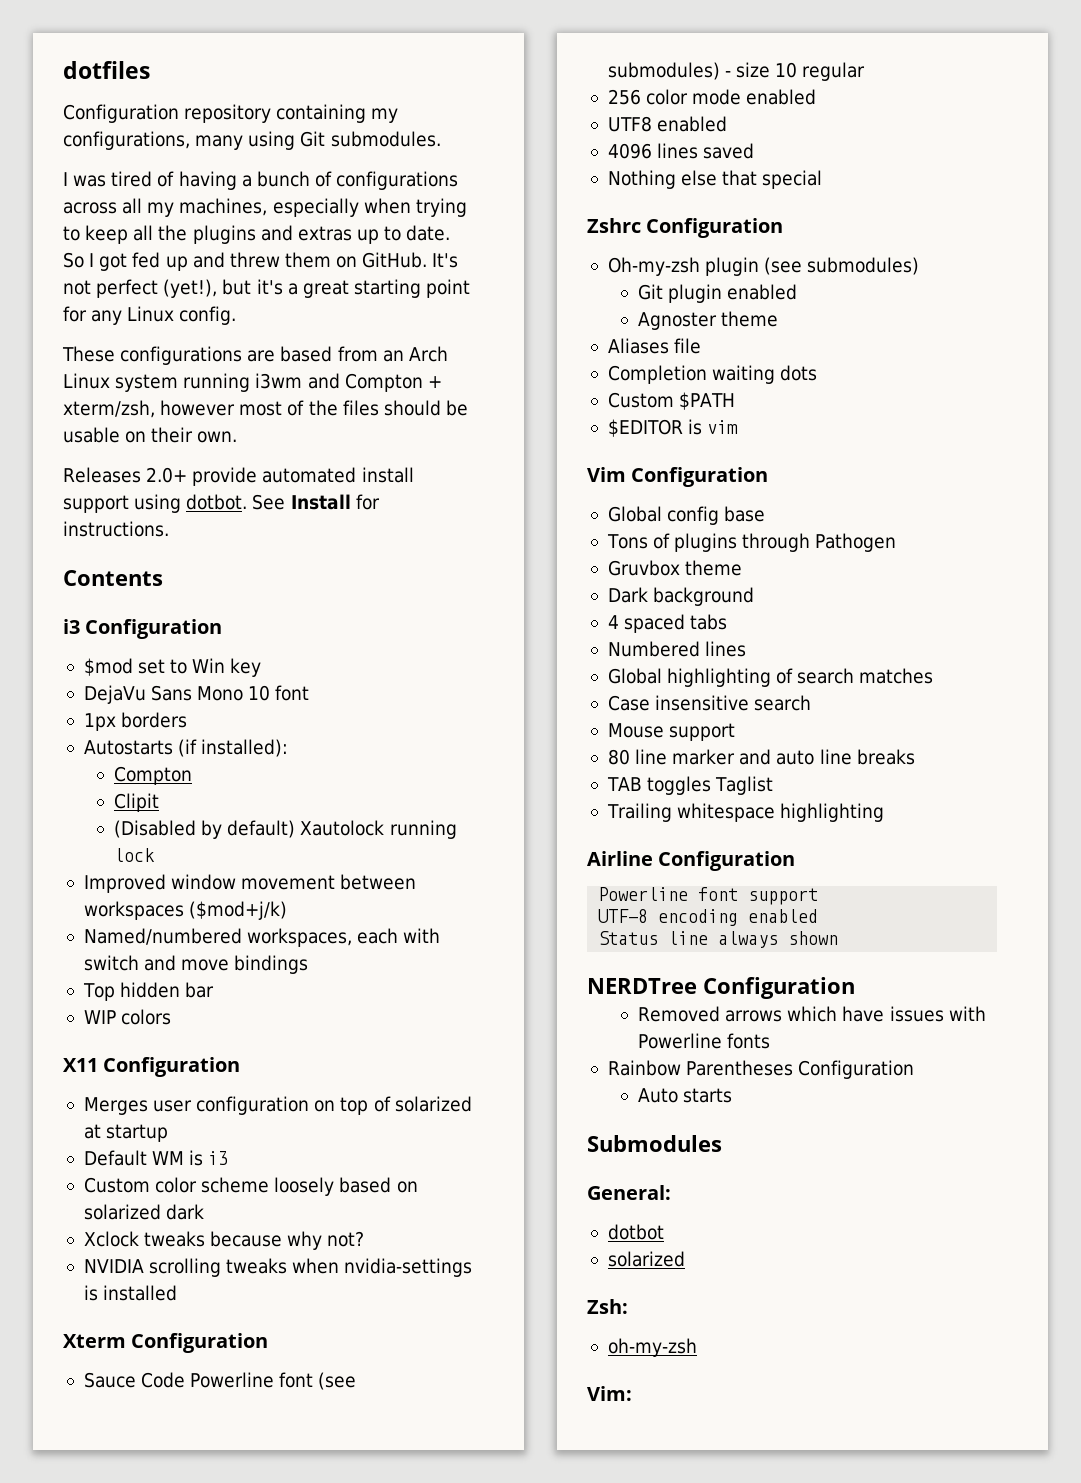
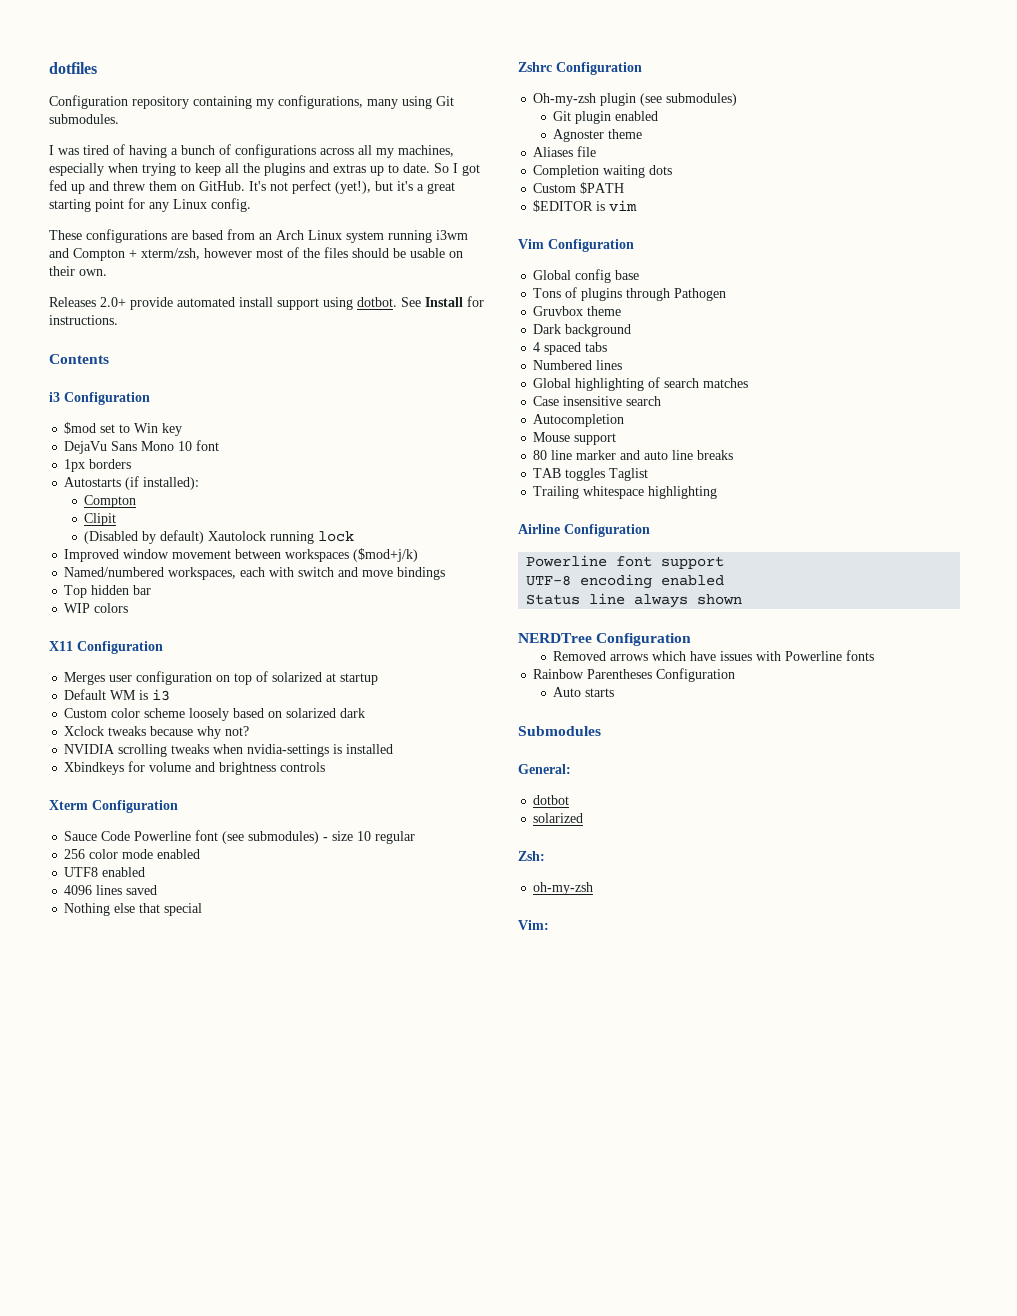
(178, 1293) none -> [64,761,326,775] // Xbindkeys for volume and brightness controls
(812, 703) none -> [533,414,625,427] // Autocompletion

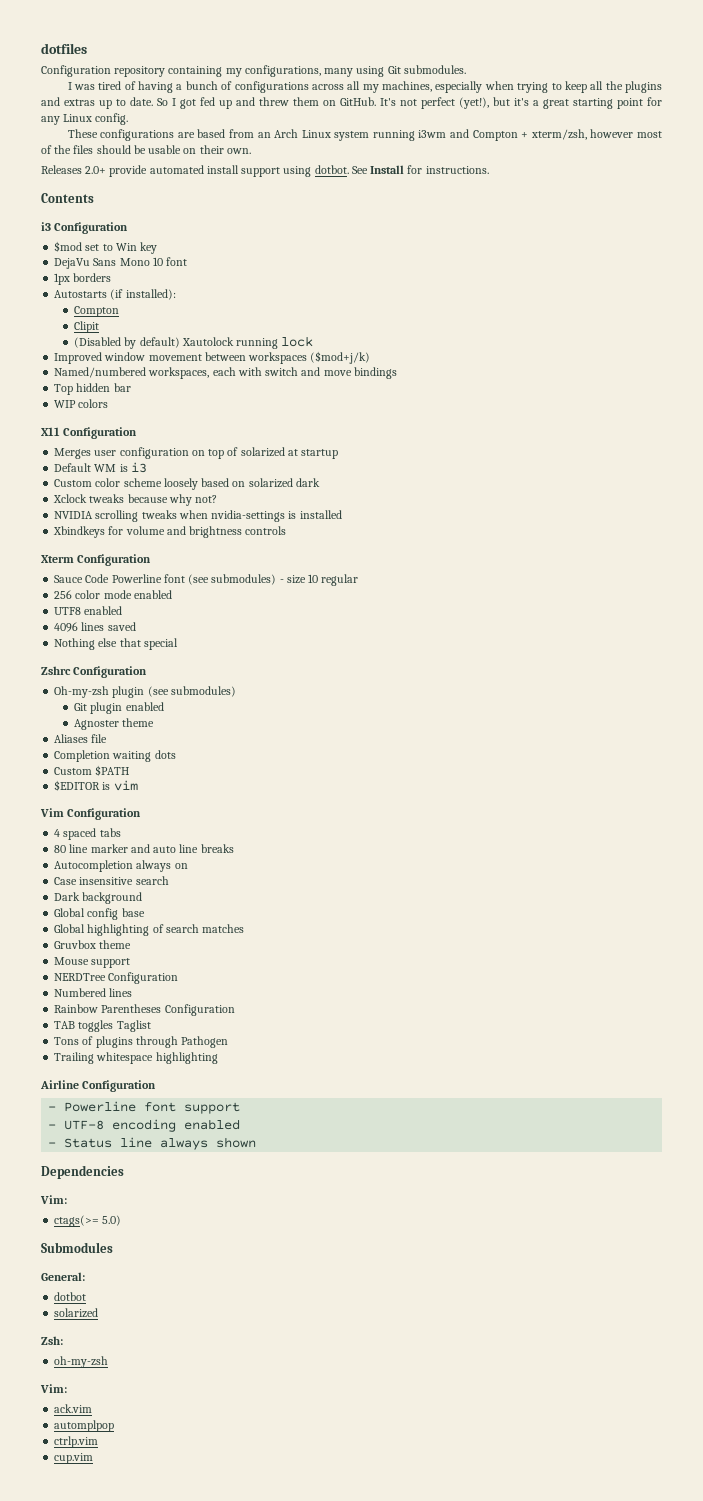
[533,269,640,283] [533,287,727,301] [533,306,622,316] [533,324,632,337] [533,342,608,355] [533,360,623,370] [533,377,749,391] [533,396,662,406] [533,414,625,427] [533,432,617,445] Global config base // Tons of plugins through Pathogen // Gruvbox theme // Dark background // 4 spaced tabs // Numbered lines // Global highlighting of search matches // Case insensitive search // Autocompletion // Mouse support -> [54,828,121,840] 4 spaced tabs
[533,468,649,481] TAB toggles Taglist -> [54,860,188,872] [54,876,169,885] [54,892,143,904] [54,908,145,920] [54,924,245,936] [54,940,132,949] [54,957,131,968] [54,972,179,984] [54,988,133,997] [54,1004,235,1016] [54,1020,151,1032] [54,1036,229,1048] Autocompletion always on // Case insensitive search // Dark background // Global config base // Global highlighting of search matches // Gruvbox theme // Mouse support // NERDTree Configuration // Numbered lines // Rainbow Parentheses Configuration // TAB toggles Taglist // Tons of plugins through Pathogen
(650, 530) none -> [48,1106,57,1111] -
(725, 562) none -> [48,1124,57,1129] -
(725, 580) none -> [48,1142,57,1147] -
[518,633,692,646] [553,650,875,661] [533,668,736,682] [553,687,615,697] NERDTree Configuration // Removed arrows which have issues with Powerline fonts // Rainbow Parentheses Configuration // Auto starts -> [41,1165,124,1179] [40,1195,67,1204] [54,1215,122,1227] Dependencies // Vim: // ctags(>= 5.0)
(549, 925) none -> [54,1404,93,1413] [54,1420,115,1432] [54,1436,99,1448] [54,1453,94,1464] // ack.vim // automplpop // ctrlp.vim // cup.vim

